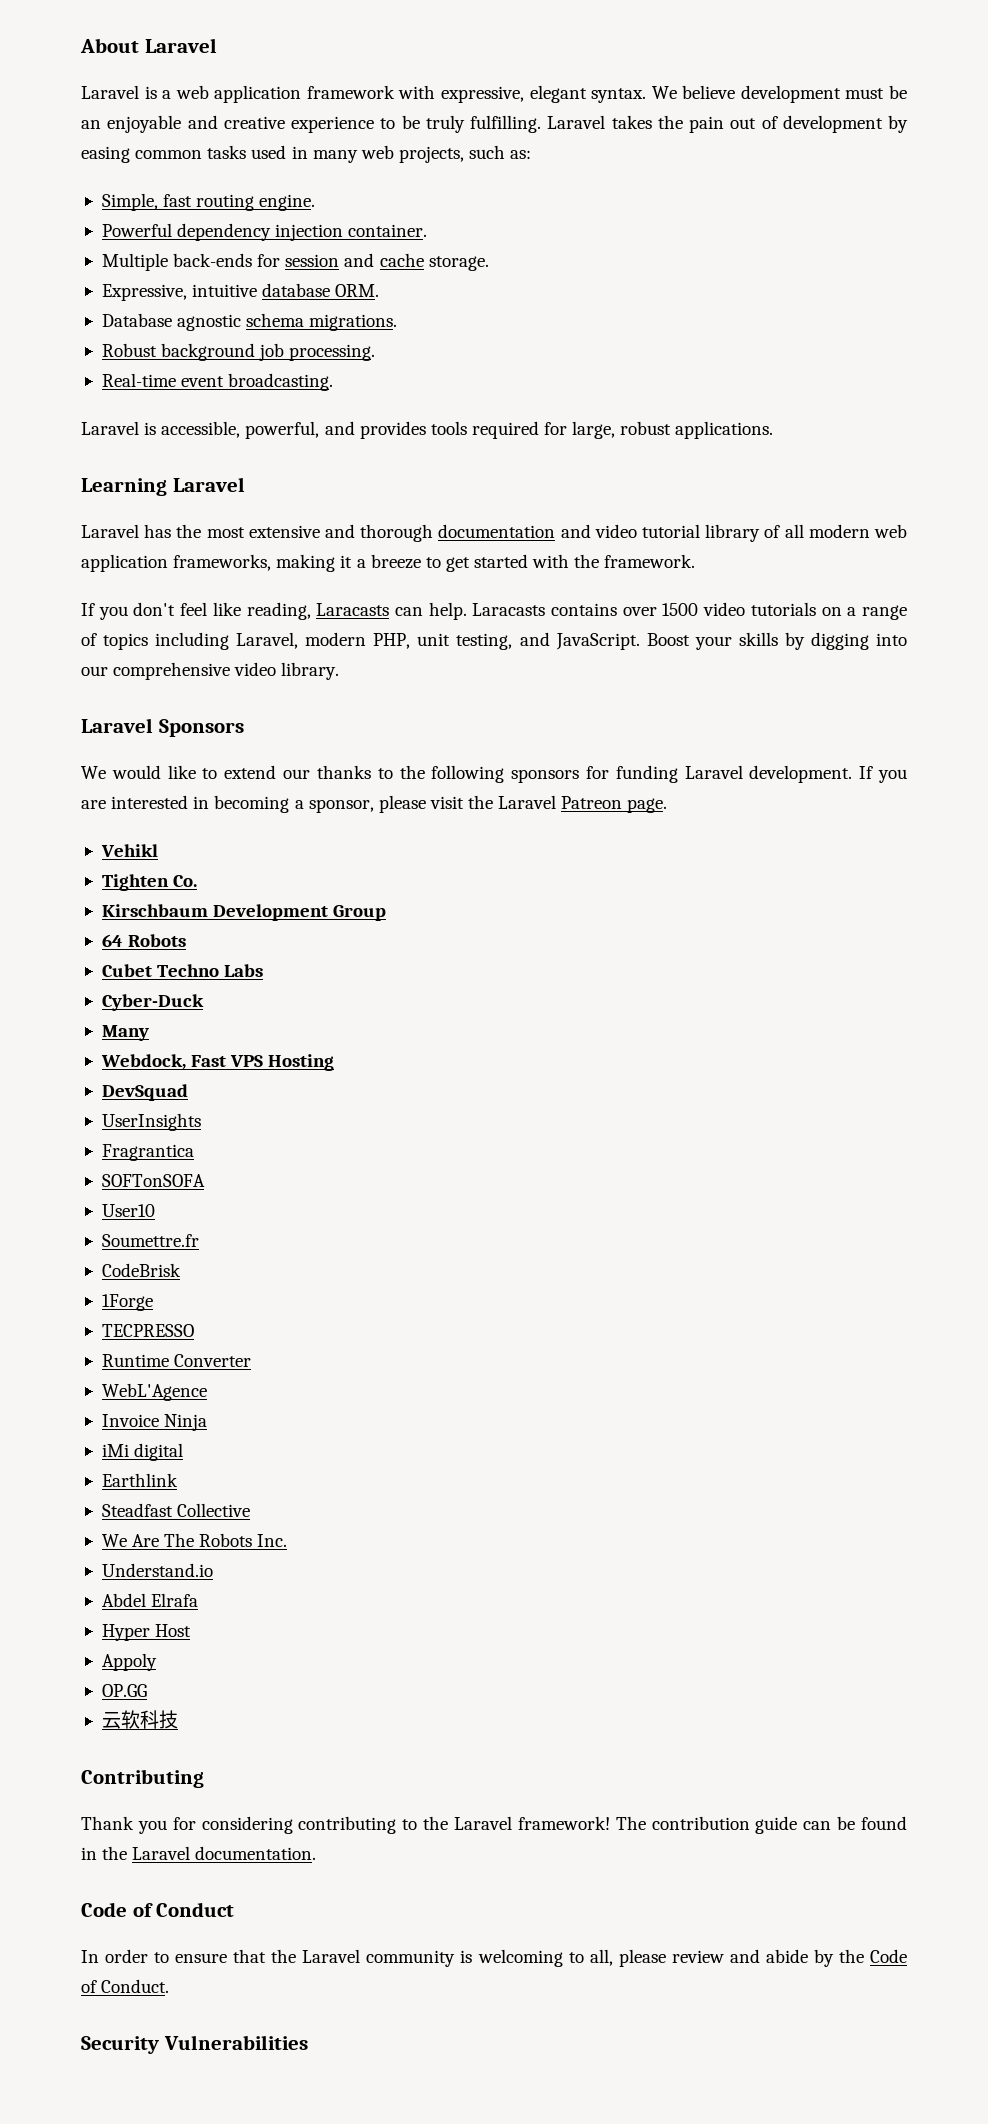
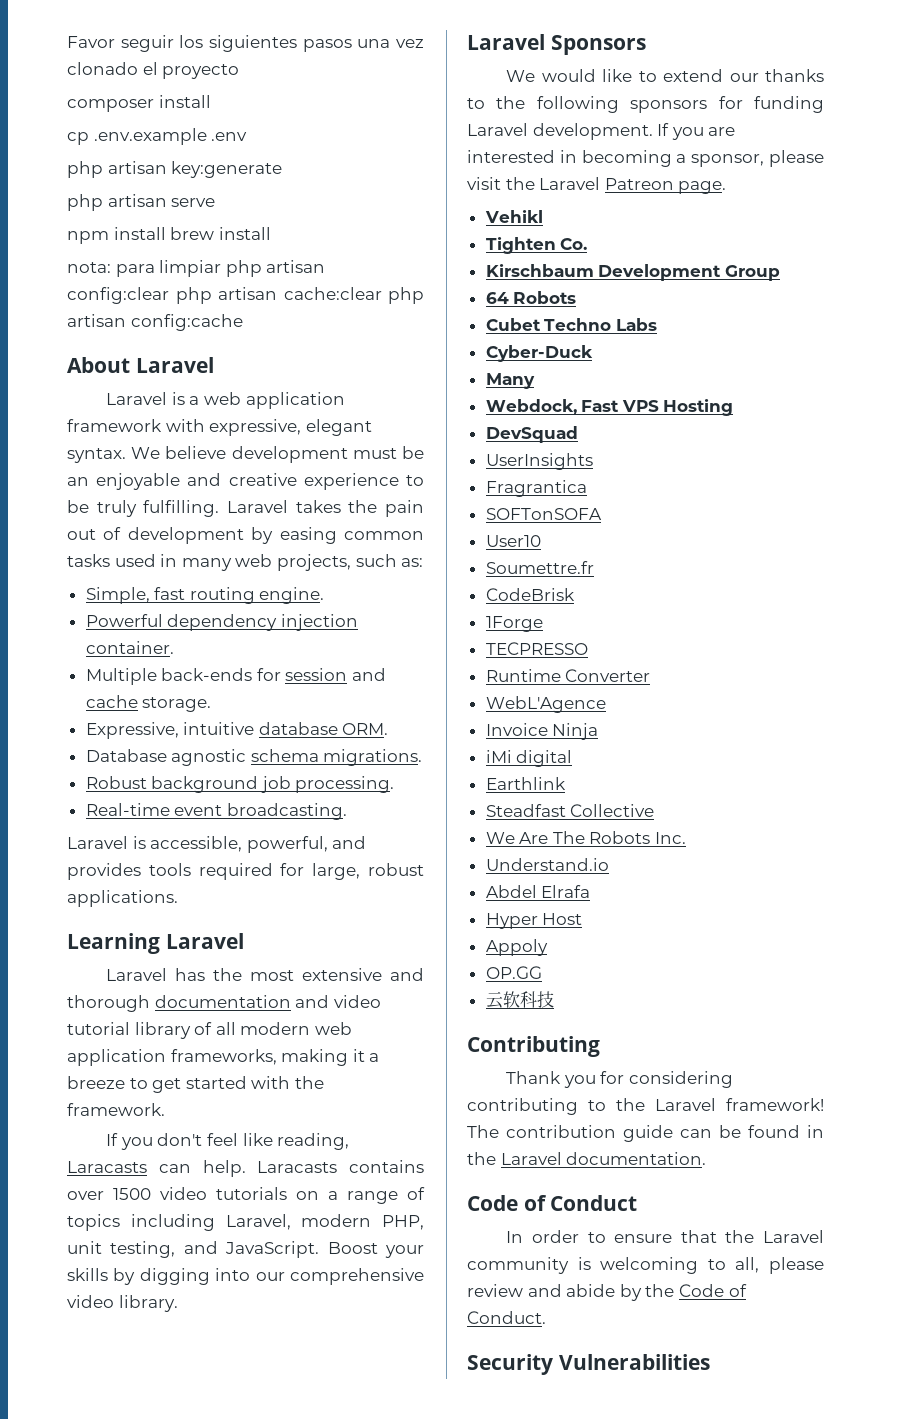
(80, 45) none -> [67,35,424,52] [67,62,240,79] [67,95,211,112] [67,128,248,145] [67,161,283,178] [67,194,216,211] [67,227,271,244] [67,260,326,277] [67,287,424,304] [67,314,243,331] Favor seguir los siguientes pasos una vez clonado el proyecto // composer install // cp .env.example .env // php artisan key:generate // php artisan serve // npm install brew install // nota: para limpiar php artisan config:clear php artisan cache:clear php artisan config:cache //

